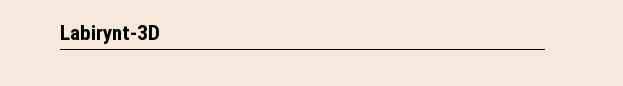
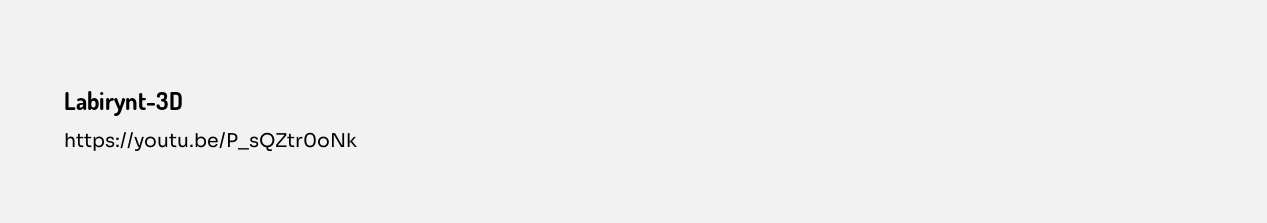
(160, 34) none -> [64,132,357,152] // https://youtu.be/P_sQZtr0oNk

